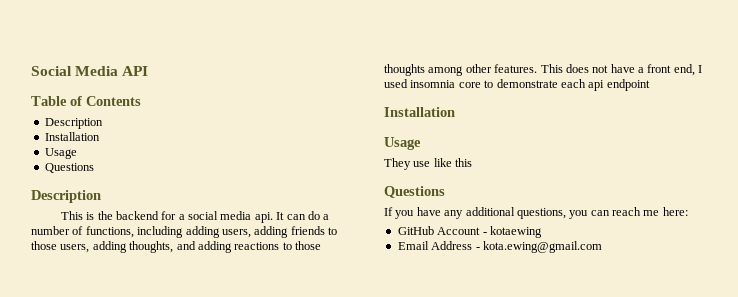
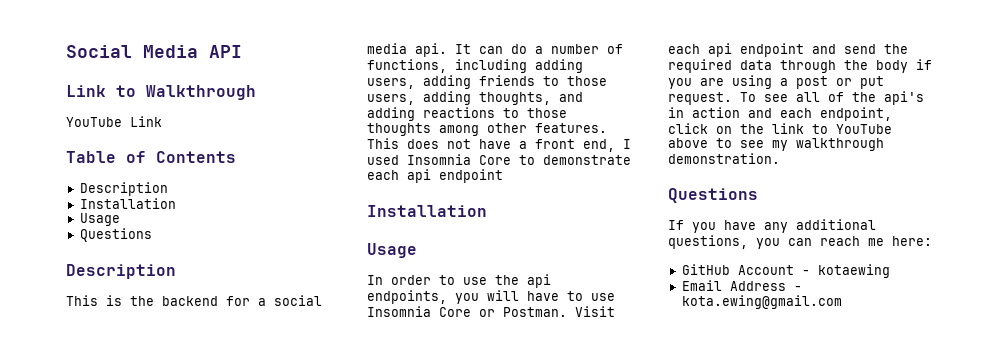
(149, 71) none -> [66,85,256,100] [66,116,162,127] // Link to Walkthrough // YouTube Link
[410,80,481,88] insomnia core -> [407,154,511,165] Insomnia Core
[384,158,473,170] They use like this -> [367,274,551,288] [367,290,615,304] [367,306,615,317] [668,43,908,57] [668,59,932,73] [668,75,884,89] [668,91,924,105] [668,107,892,121] [668,123,892,134] [668,138,884,151] [668,153,780,164] In order to use the api endpoints, you will have to use Insomnia Core or Postman. Visit each api endpoint and send the required data through the body if you are using a post or put request. To see all of the api's in action and each endpoint, click on the link to YouTube above to see my walkthrough demonstration.

